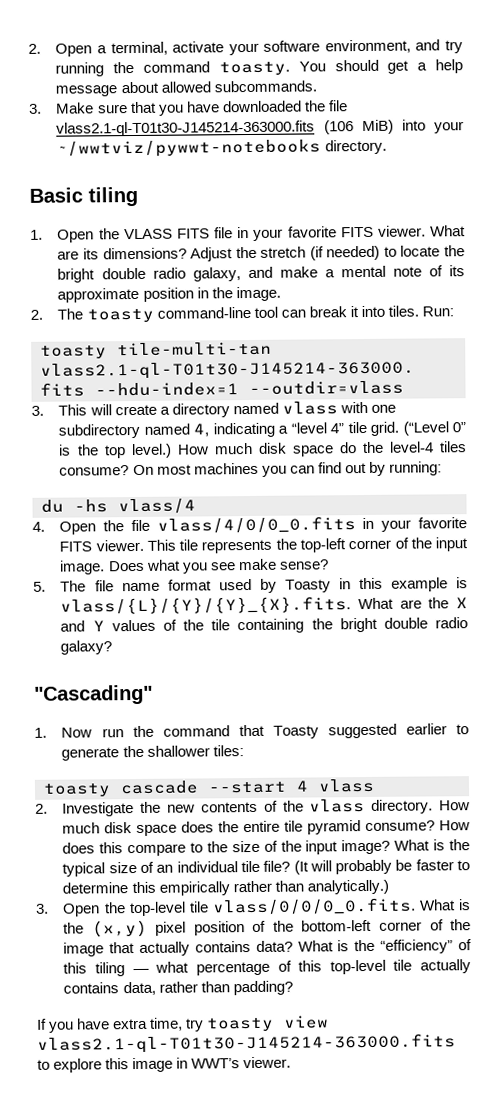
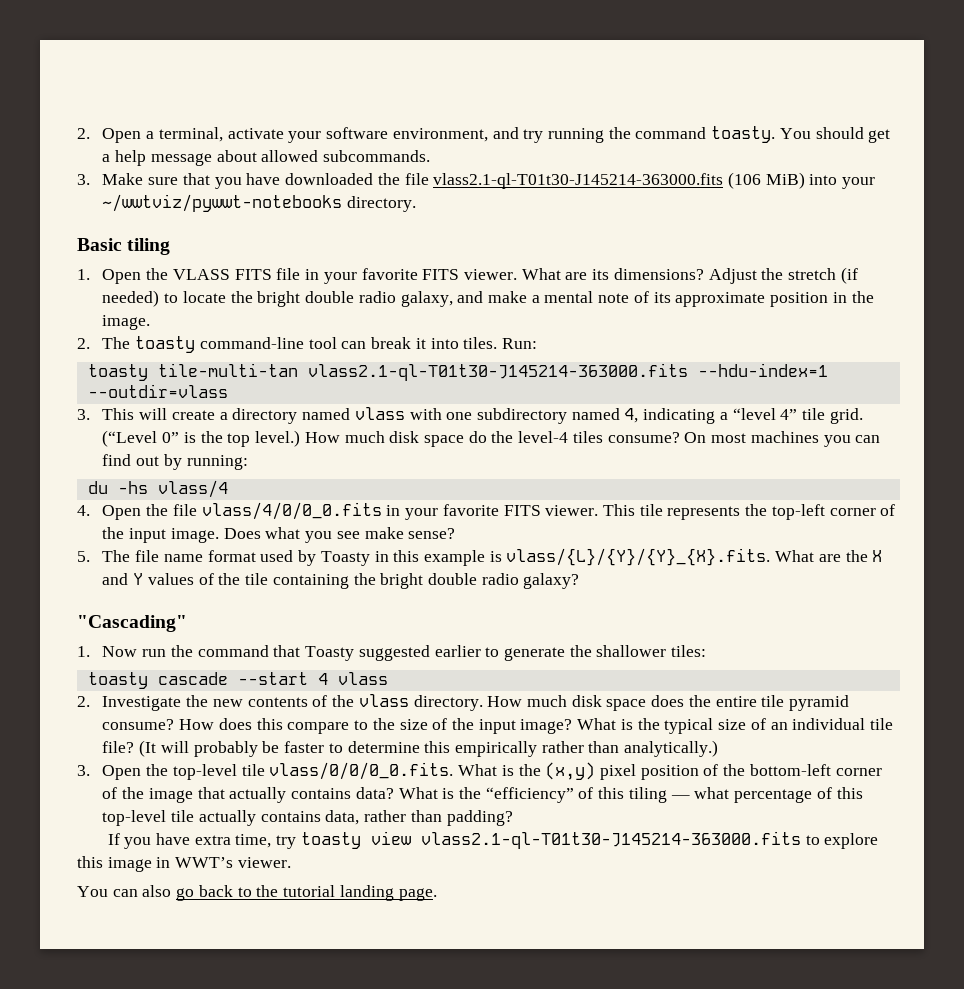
(292, 1062) none -> [77,885,437,901] // You can also go back to the tutorial landing page.

